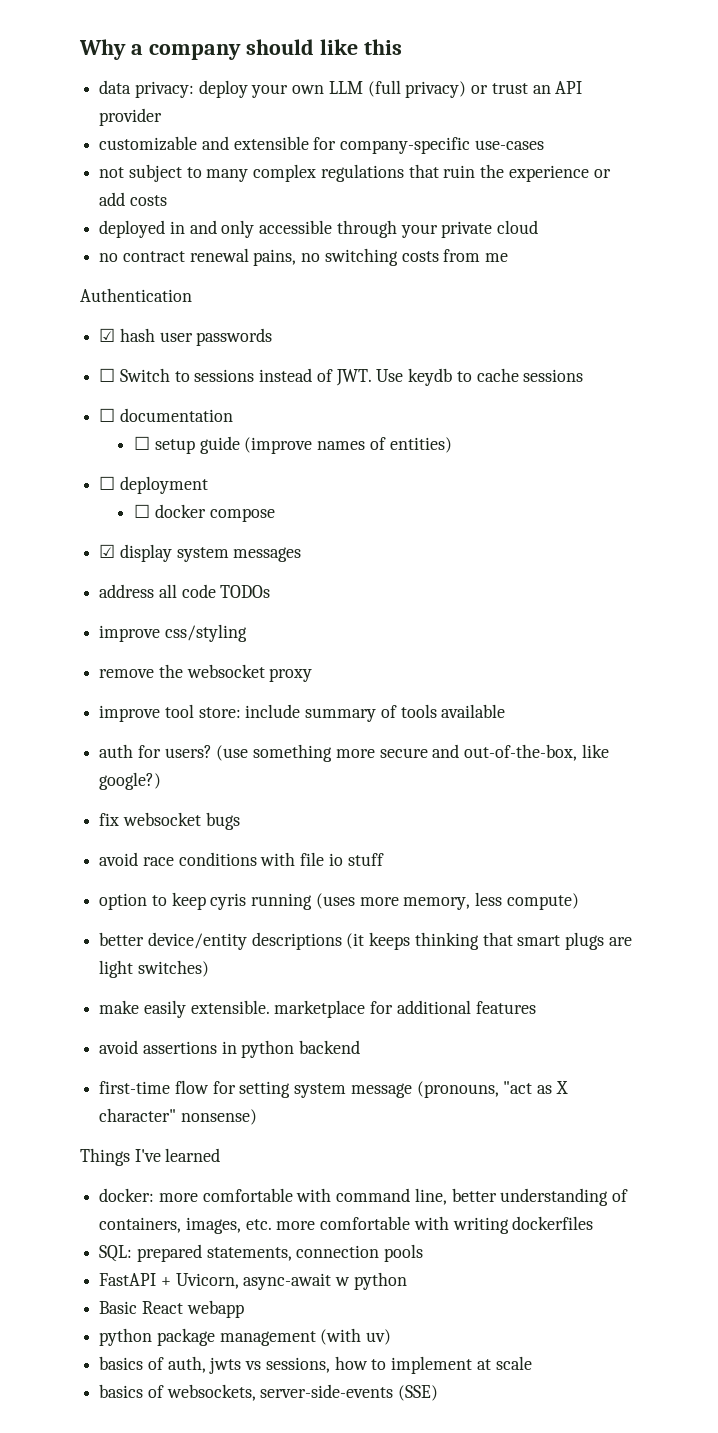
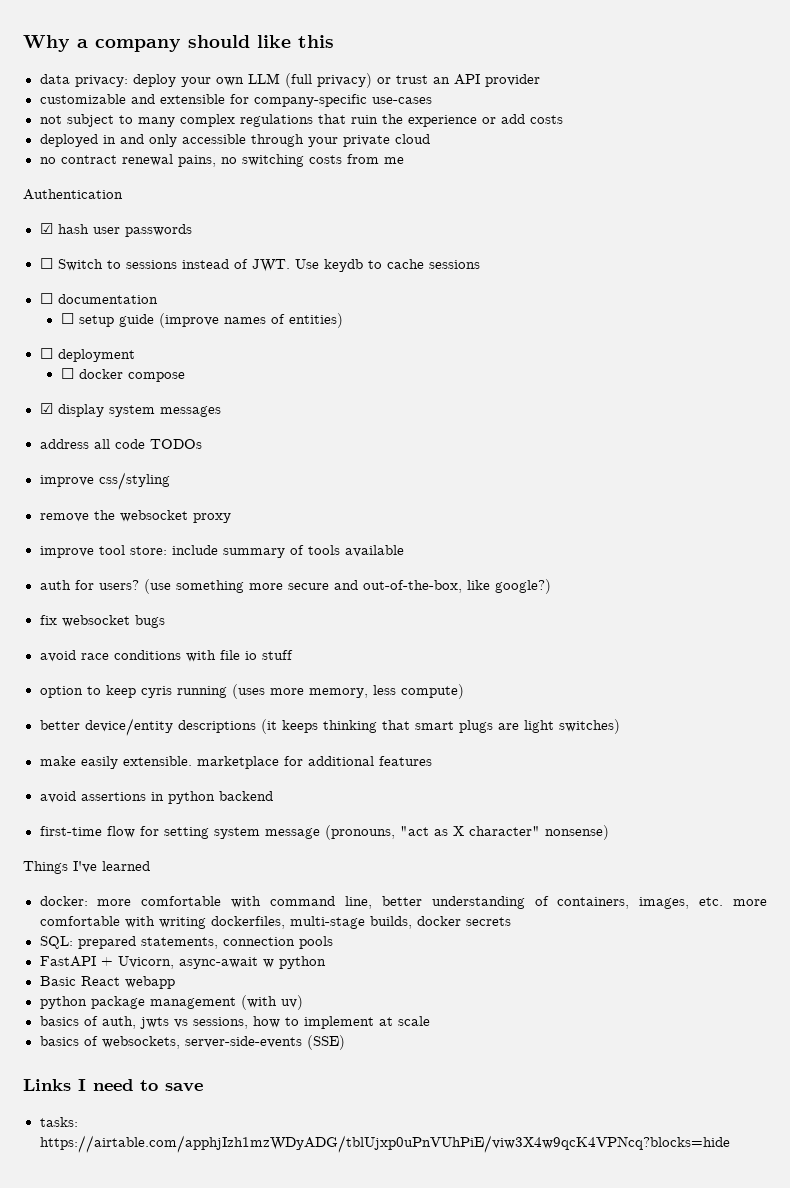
[512,1216,594,1230] dockerfiles -> [210,916,511,929] dockerfiles, multi-stage builds, docker secrets
(439, 1393) none -> [23,1079,203,1092] [39,1117,78,1127] [39,1135,730,1153] // Links I need to save // tasks: https://airtable.com/apphjIzh1mzWDyADG/tblUjxp0uPnVUhPiE/viw3X4w9qcK4VPNcq?blocks=hide

